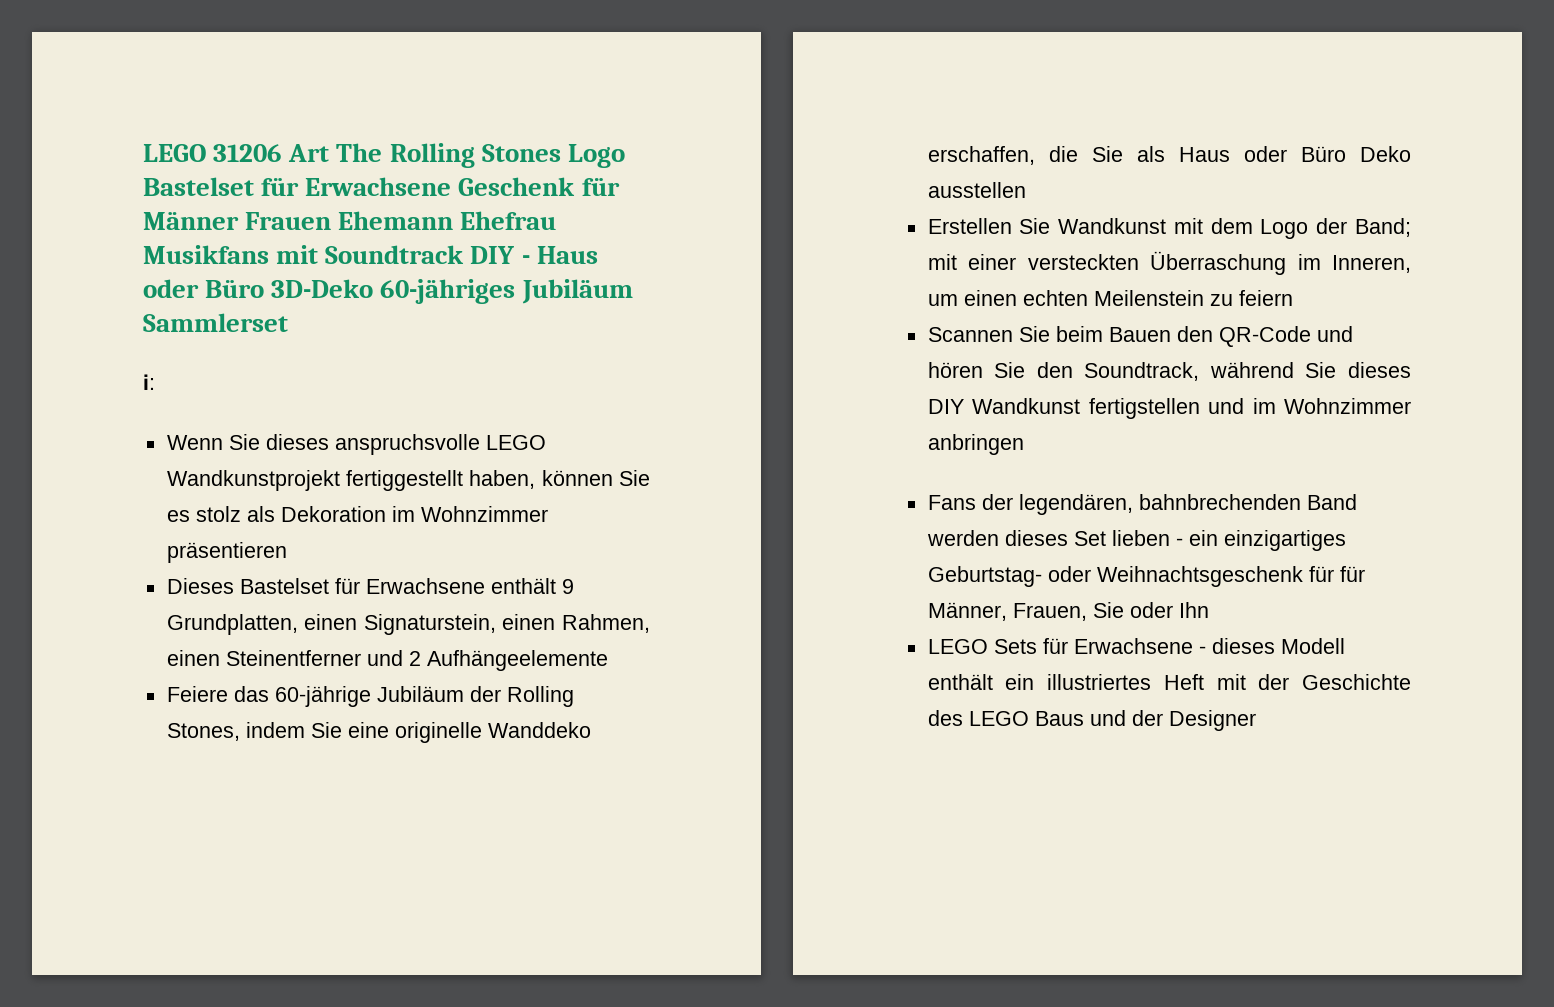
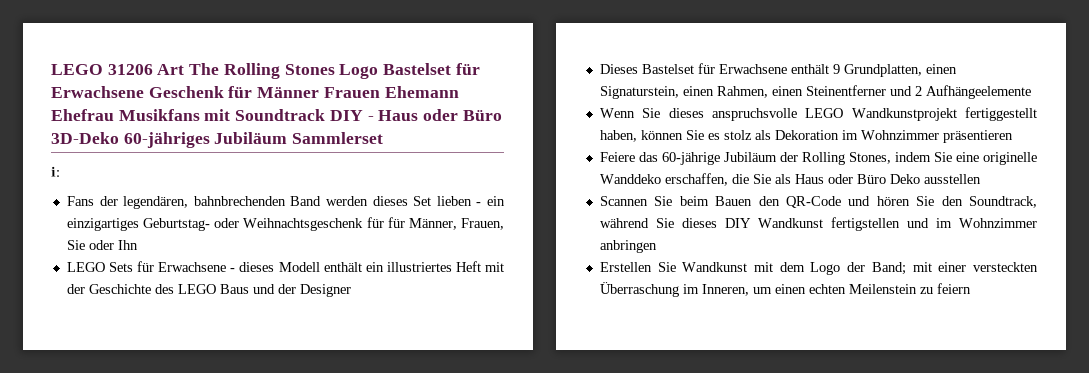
[166,434,546,455] [166,470,650,491] [166,506,548,522] [166,542,287,563] [166,578,574,594] [166,614,650,635] [166,650,608,671] [166,686,574,707] [166,722,591,743] [927,146,1411,165] [927,182,1026,198] [927,218,1411,239] [927,251,1411,275] [927,290,1293,306] [927,326,1353,347] [927,362,1411,381] [927,398,1411,419] [927,434,1024,455] // Wenn Sie dieses anspruchsvolle LEGO Wandkunstprojekt fertiggestellt haben, können Sie es stolz als Dekoration im Wohnzimmer präsentieren // Dieses Bastelset für Erwachsene enthält 9 Grundplatten, einen Signaturstein, einen Rahmen, einen Steinentferner und 2 Aufhängeelemente // Feiere das 60-jährige Jubiläum der Rolling Stones, indem Sie eine originelle Wanddeko erschaffen, die Sie als Haus oder Büro Deko ausstellen // Erstellen Sie Wandkunst mit dem Logo der Band; mit einer versteckten Überraschung im Inneren, um einen echten Meilenstein zu feiern // Scannen Sie beim Bauen den QR-Code und hören Sie den Soundtrack, während Sie dieses DIY Wandkunst fertigstellen und im Wohnzimmer anbringen -> (60, 171) none
(1256, 720) none -> [599,63,957,77] [599,85,1031,99] [599,107,1037,121] [599,130,1013,143] [599,152,1037,165] [599,173,981,186] [599,196,1037,208] [599,217,1037,231] [599,240,657,253] [599,262,1038,275] [599,282,971,297] // Dieses Bastelset für Erwachsene enthält 9 Grundplatten, einen Signaturstein, einen Rahmen, einen Steinentferner und 2 Aufhängeelemente // Wenn Sie dieses anspruchsvolle LEGO Wandkunstprojekt fertiggestellt haben, können Sie es stolz als Dekoration im Wohnzimmer präsentieren // Feiere das 60-jährige Jubiläum der Rolling Stones, indem Sie eine originelle Wanddeko erschaffen, die Sie als Haus oder Büro Deko ausstellen // Scannen Sie beim Bauen den QR-Code und hören Sie den Soundtrack, während Sie dieses DIY Wandkunst fertigstellen und im Wohnzimmer anbringen // Erstellen Sie Wandkunst mit dem Logo der Band; mit einer versteckten Überraschung im Inneren, um einen echten Meilenstein zu feiern

